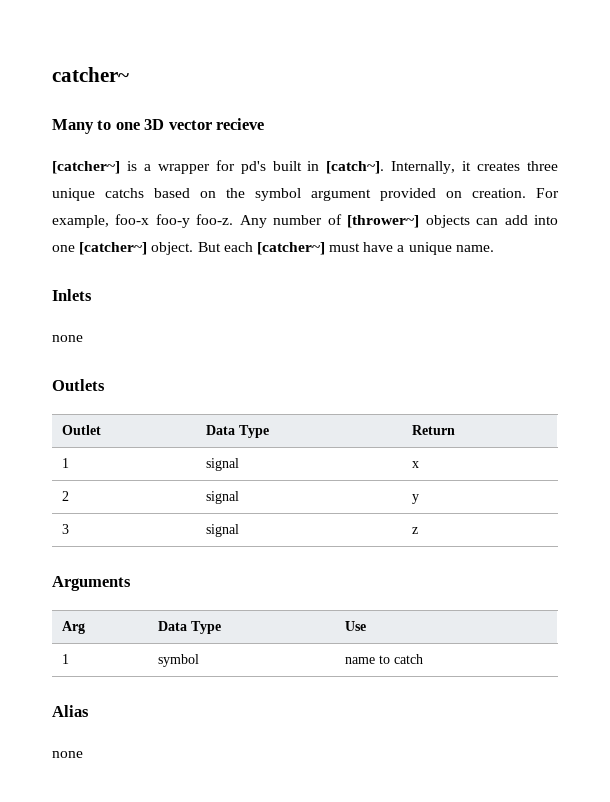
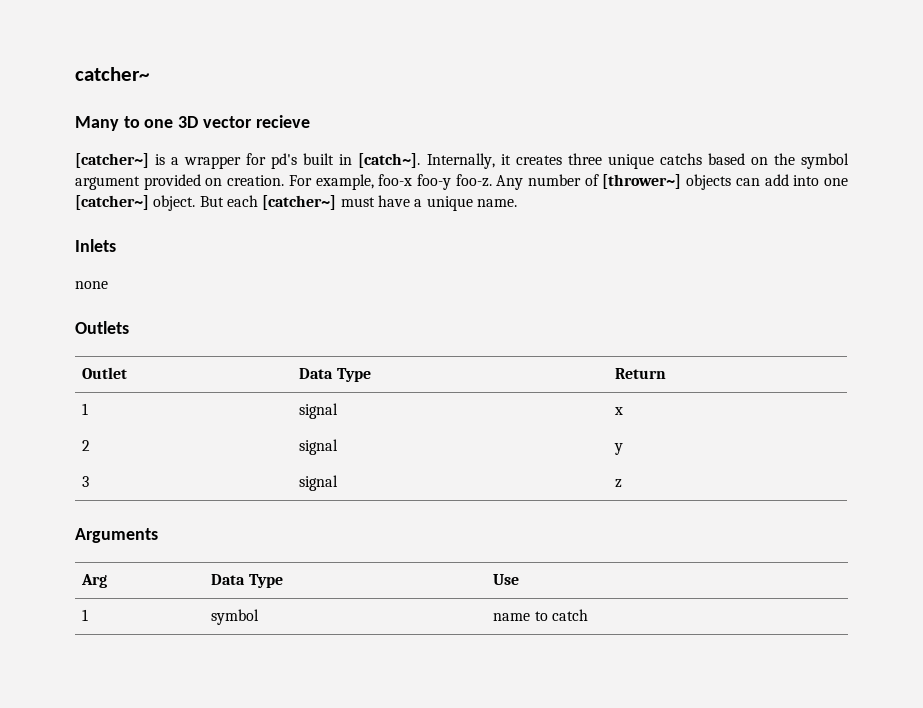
[52,705,89,717] [52,751,83,758] // Alias // none -> (588, 615) none

